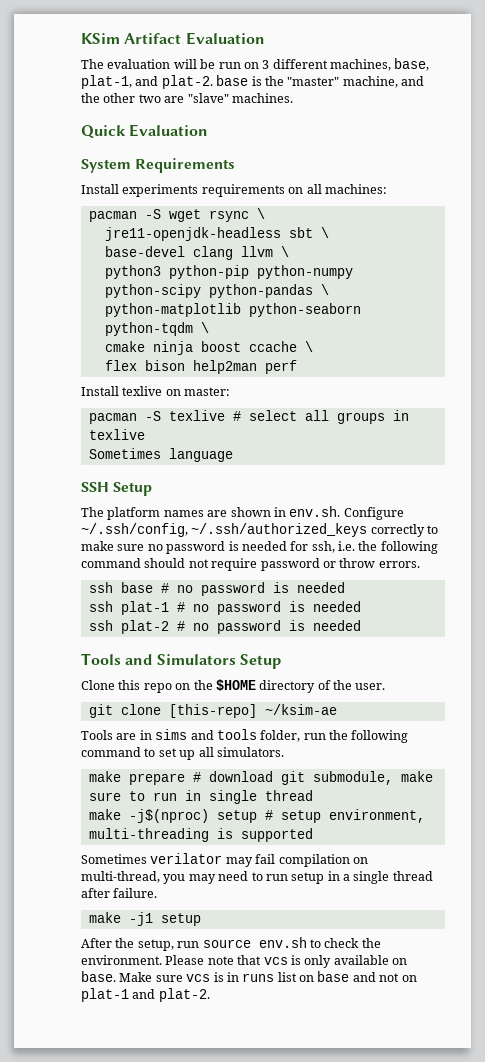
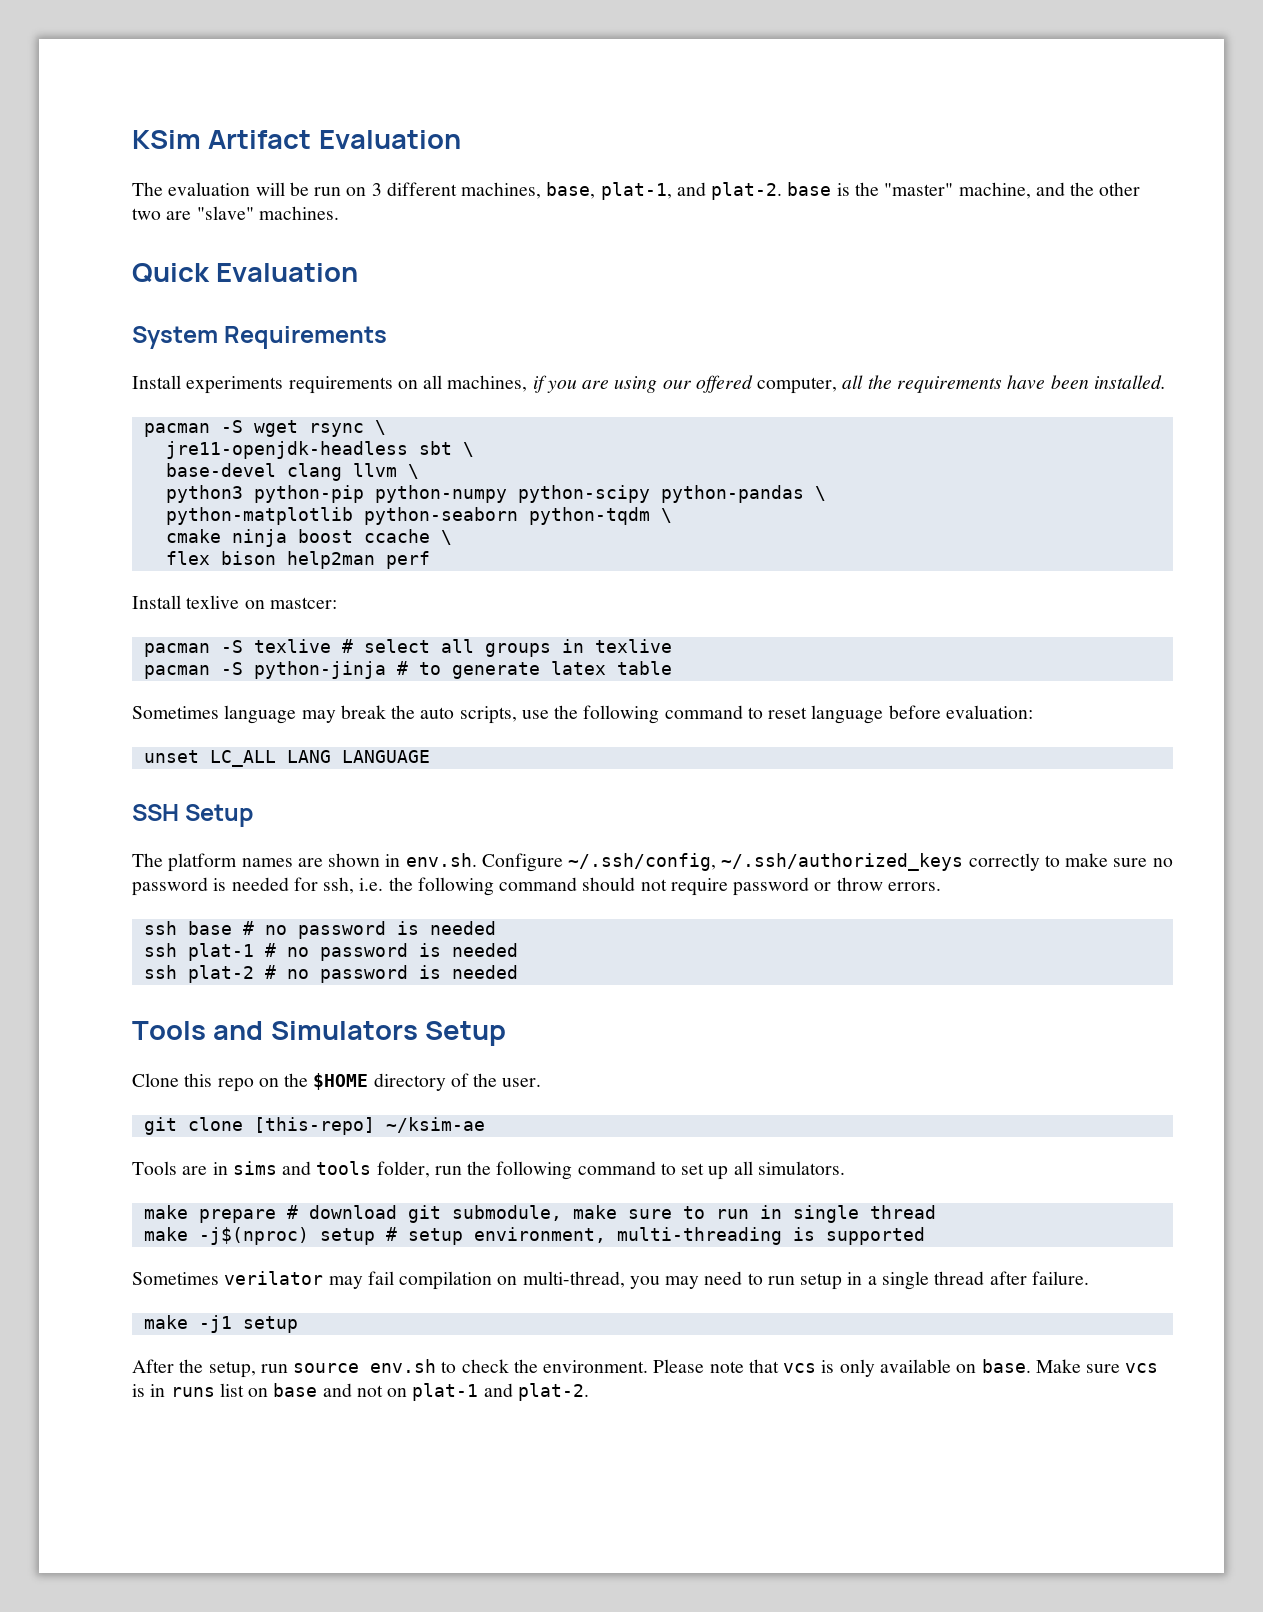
[324,184,387,194] machines: -> [447,375,1166,394] machines, if you are using our offered computer, all the requirements have been installed.
[184,387,231,396] master: -> [269,597,337,609] mastcer:
[88,448,233,462] Sometimes language -> [143,661,672,679] [132,705,1033,724] [143,750,430,767] pacman -S python-jinja # to generate latex table // Sometimes language may break the auto scripts, use the following command to reset language before evaluation: // unset LC_ALL LANG LANGUAGE

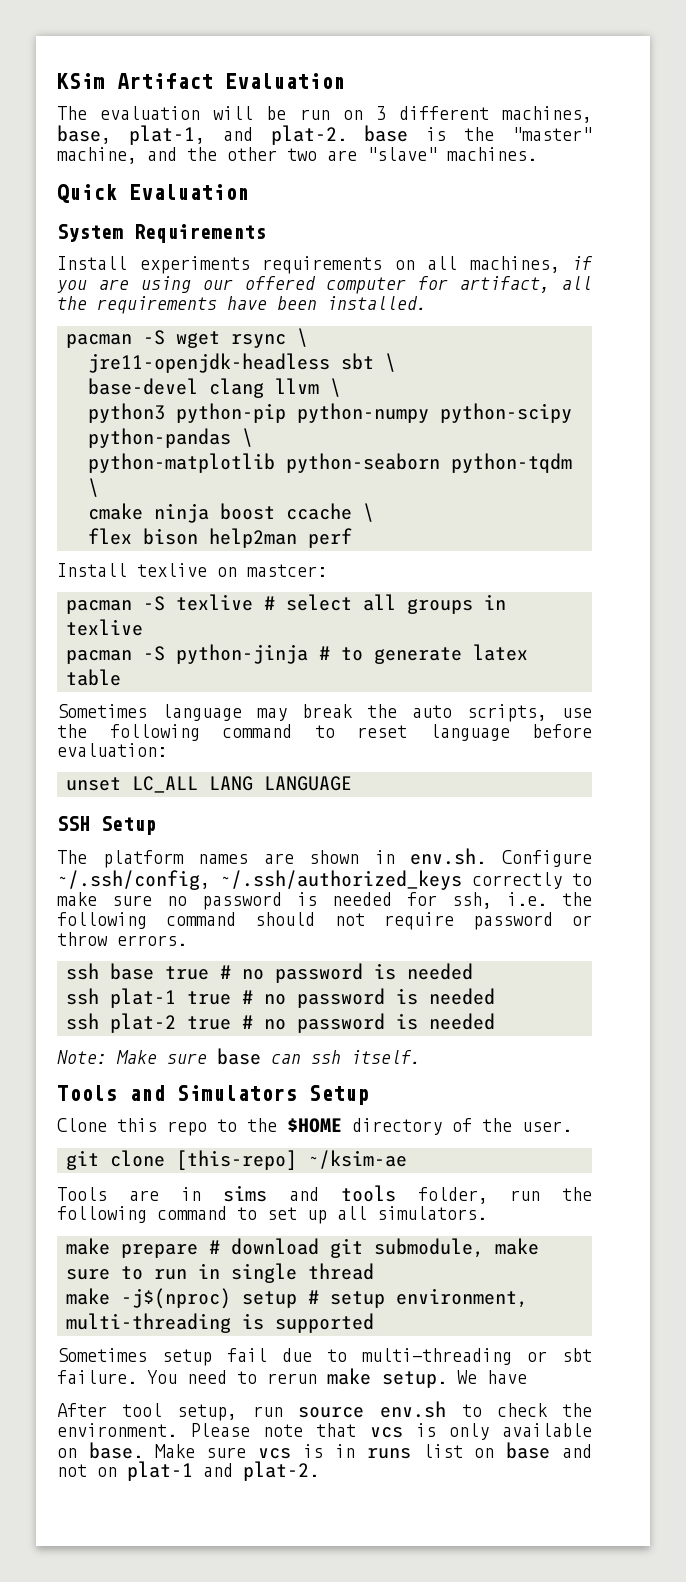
[757,377,838,394] computer, -> [326,276,551,294] computer for artifact,
(232, 928) none -> [165,966,209,980] true
(254, 952) none -> [187,991,231,1005] true
[264,965,518,983] # no password is needed -> [187,1013,495,1033] [57,1048,421,1065] true # no password is needed // Note: Make sure base can ssh itself.
[258,1078,279,1087] on -> [217,1119,237,1132] to
[224,1271,1089,1290] [143,1315,298,1333] verilator may fail compilation on multi-thread, you may need to run setup in a single thread after failure. // make -j1 setup -> [162,1348,592,1366] [57,1368,527,1388] setup fail due to multi-threading or sbt failure. You need to rerun make setup. We have
[179,1359,204,1373] the -> [122,1403,163,1417] tool

